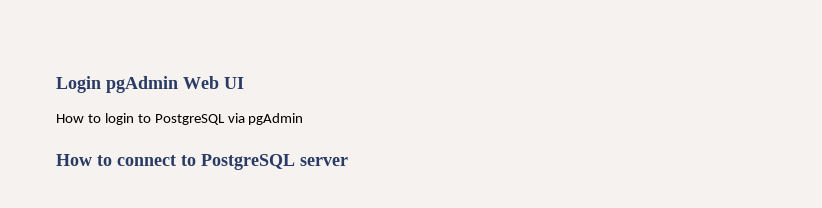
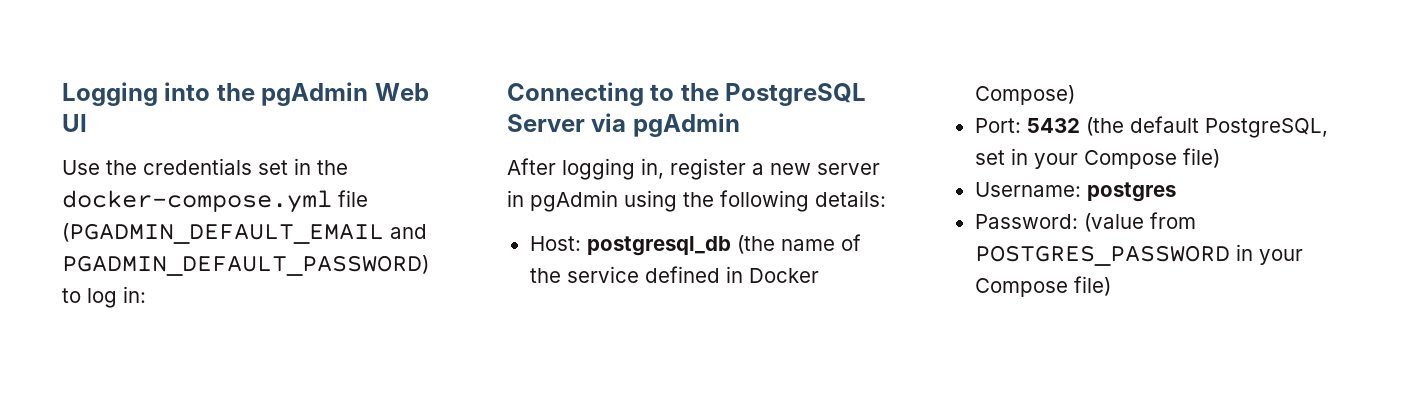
[56,76,101,93] Login -> [62,82,255,106] Logging into the
[56,113,304,125] [56,154,348,170] How to login to PostgreSQL via pgAdmin // How to connect to PostgreSQL server -> [62,158,348,175] [62,190,368,213] [62,223,427,244] [62,255,429,276] [62,286,146,308] [507,82,867,106] [507,113,740,137] [507,158,880,180] [507,190,886,212] [529,234,861,256] [529,266,819,283] [974,85,1075,105] [974,116,1328,138] [974,148,1220,169] [974,182,1176,202] [974,212,1196,232] [974,244,1303,266] [974,276,1111,297] Use the credentials set in the docker-compose.yml file (PGADMIN_DEFAULT_EMAIL and PGADMIN_DEFAULT_PASSWORD) to log in: // Connecting to the PostgreSQL Server via pgAdmin // After logging in, register a new server in pgAdmin using the following details: // Host: postgresql_db (the name of the service defined in Docker Compose) // Port: 5432 (the default PostgreSQL, set in your Compose file) // Username: postgres // Password: (value from POSTGRES_PASSWORD in your Compose file)

